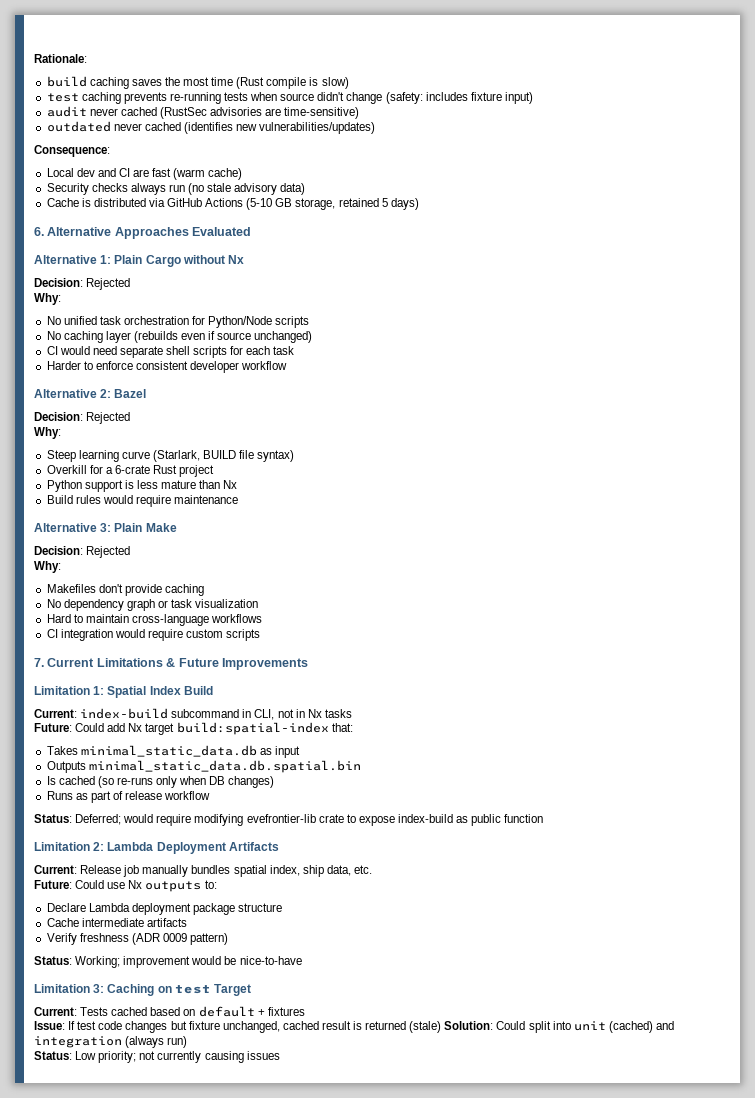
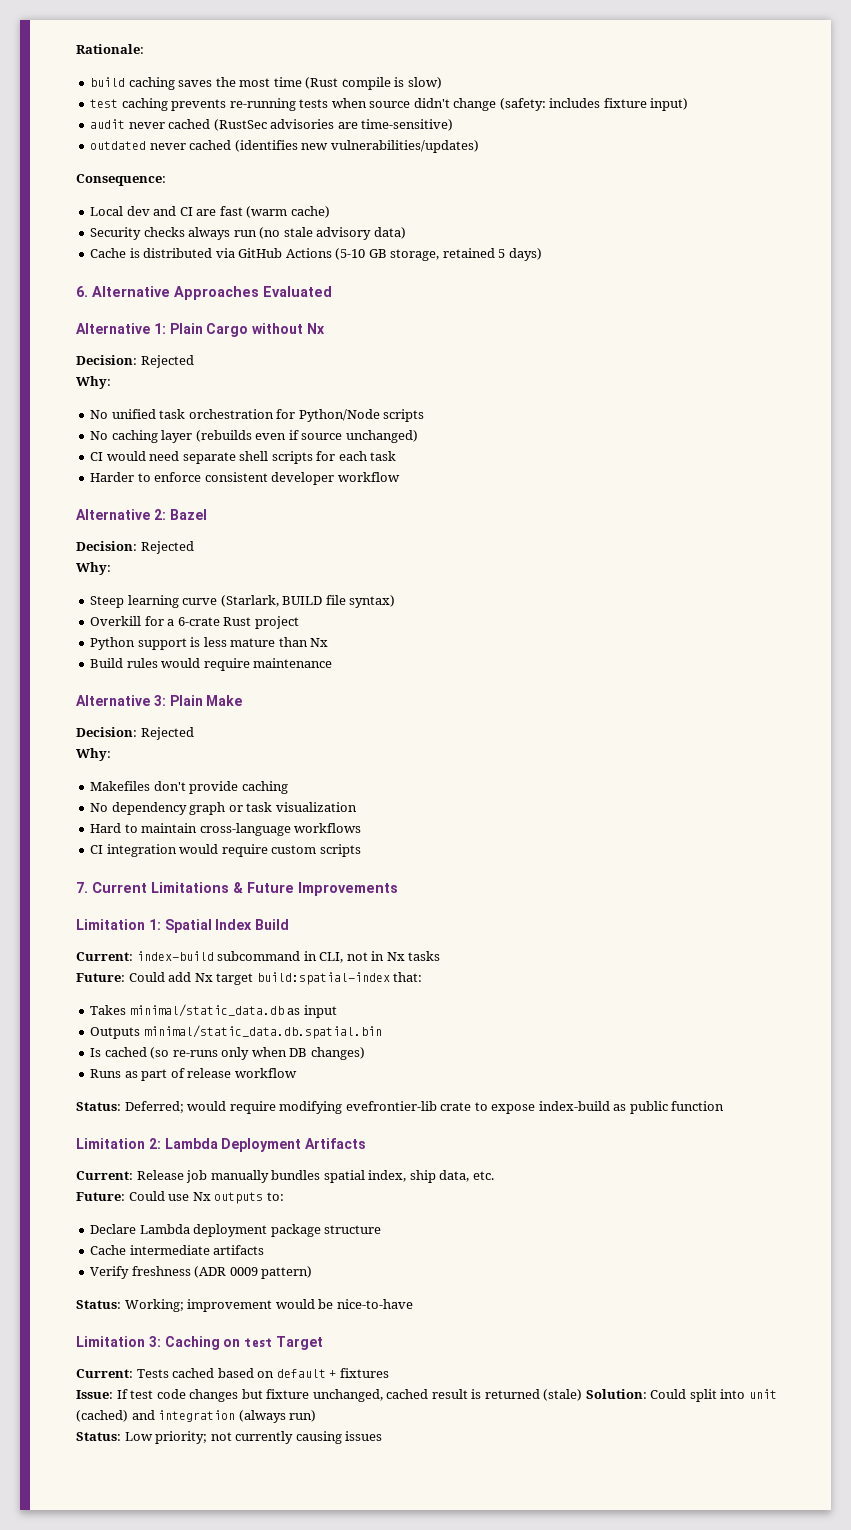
[80,745,257,757] minimal_static_data.db -> [129,1004,284,1017] minimal/static_data.db
[88,760,361,773] minimal_static_data.db.spatial.bin -> [143,1025,382,1039] minimal/static_data.db.spatial.bin

